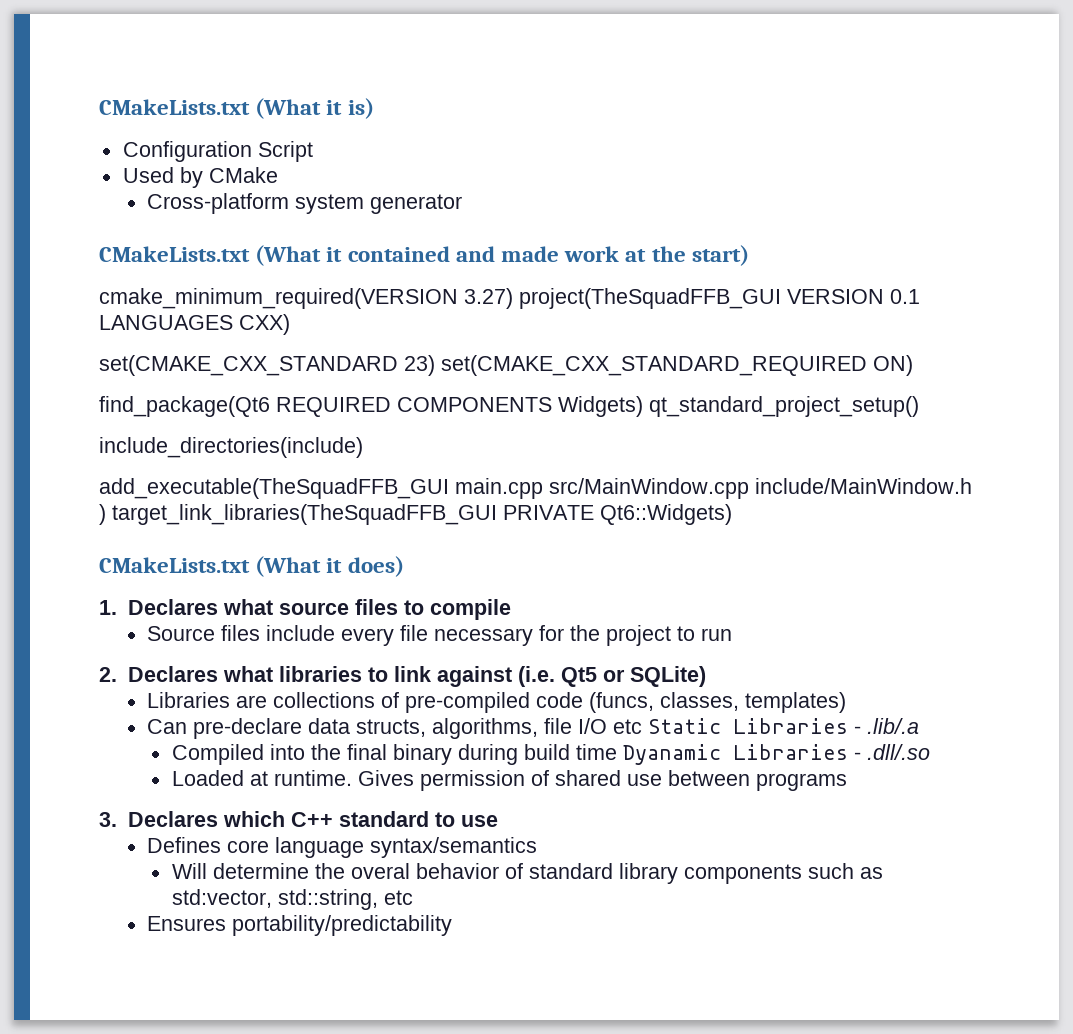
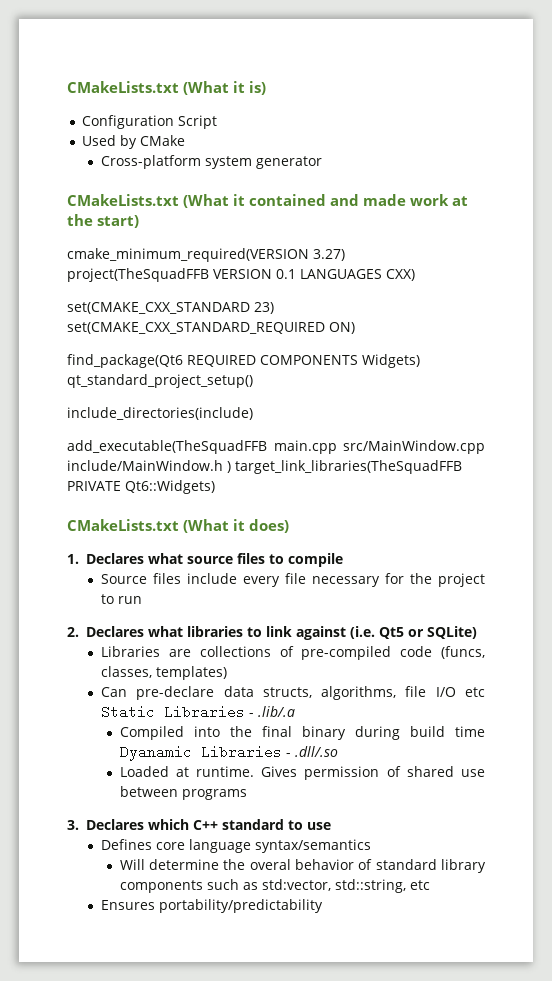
[519,288,781,309] project(TheSquadFFB_GUI -> [67,268,209,282] project(TheSquadFFB
[99,478,449,499] add_executable(TheSquadFFB_GUI -> [67,440,267,454] add_executable(TheSquadFFB
[112,504,497,525] target_link_libraries(TheSquadFFB_GUI -> [235,460,462,474] target_link_libraries(TheSquadFFB

